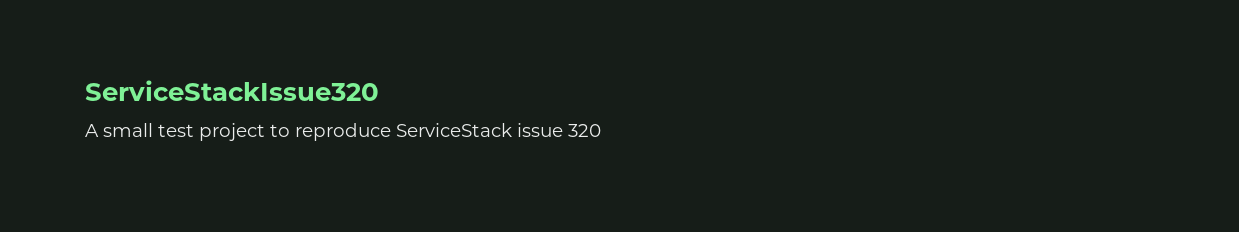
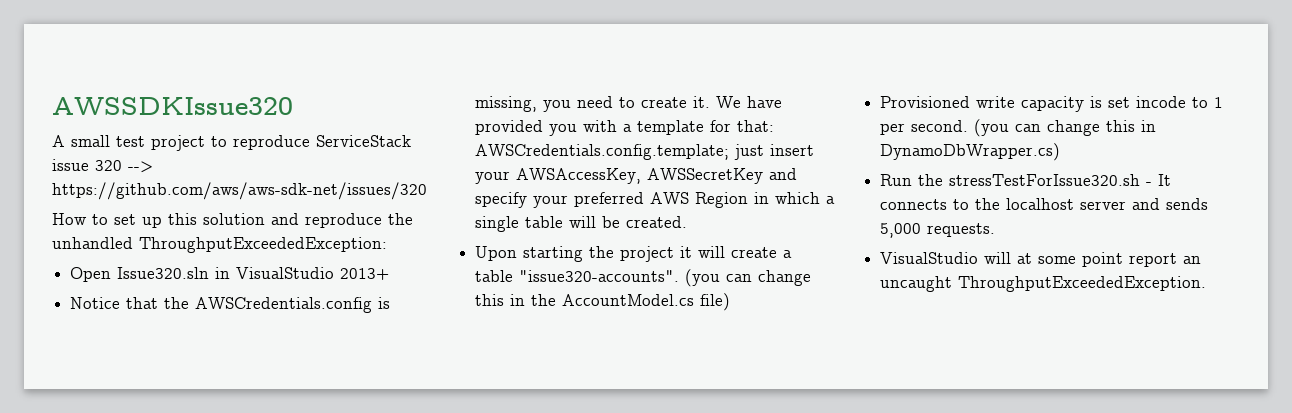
[85,80,379,101] ServiceStackIssue320 -> [52,97,293,115] AWSSDKIssue320
(601, 130) none -> [128,161,153,173] [52,182,427,200] [52,213,413,228] [52,237,387,253] [70,267,390,282] [70,297,391,313] [475,96,783,112] [475,120,775,136] [475,144,815,160] [475,168,798,184] [475,192,836,208] [475,216,688,232] [475,246,793,262] [475,269,812,287] [475,293,731,311] [880,96,1224,112] [880,119,1157,137] [880,143,1061,161] [880,174,1172,186] [880,198,1209,210] [880,223,996,238] [880,252,1202,267] [880,276,1207,292] --> https://github.com/aws/aws-sdk-net/issues/320 // How to set up this solution and reproduce the unhandled ThroughputExceededException: // Open Issue320.sln in VisualStudio 2013+ // Notice that the AWSCredentials.config is missing, you need to create it. We have provided you with a template for that: AWSCredentials.config.template; just insert your AWSAccessKey, AWSSecretKey and specify your preferred AWS Region in which a single table will be created. // Upon starting the project it will create a table "issue320-accounts". (you can change this in the AccountModel.cs file) // Provisioned write capacity is set incode to 1 per second. (you can change this in DynamoDbWrapper.cs) // Run the stressTestForIssue320.sh - It connects to the localhost server and sends 5,000 requests. // VisualStudio will at some point report an uncaught ThroughputExceededException.

